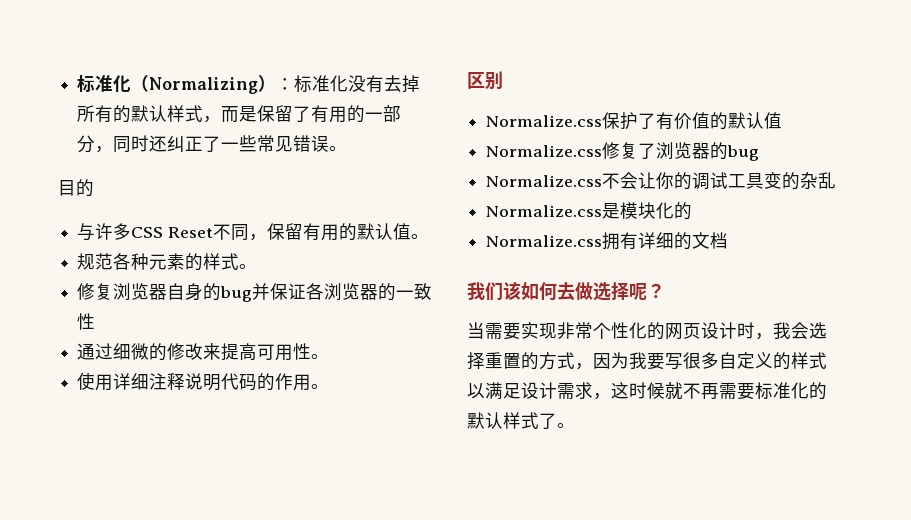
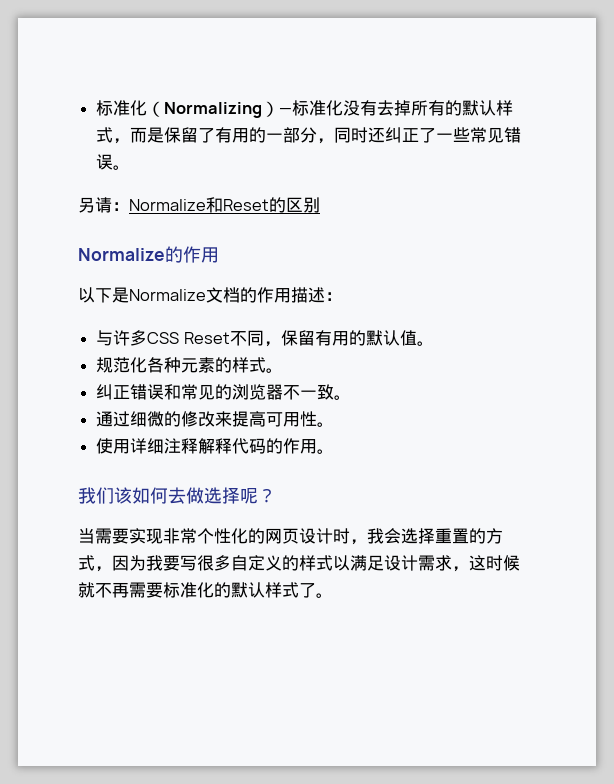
[276,78,295,90] ： -> [279,108,293,114] —
[58,179,94,197] 目的 -> [78,197,320,213] [78,246,219,263] [78,287,342,303] 另请：Normalize和Reset的区别 // Normalize的作用 // 以下是Normalize文档的作用描述：
(114, 261) none -> [130,357,148,373] 化
[77,283,433,302] [77,313,96,330] 修复浏览器自身的bug并保证各浏览器的一致性 -> [96,384,352,400] 纠正错误和常见的浏览器不一致。
[185,373,222,391] 说明 -> [198,438,233,454] 解释
[467,71,503,90] [486,112,783,130] [486,142,760,161] [486,172,837,190] [486,202,693,220] [486,232,729,250] // 区别 // Normalize.css保护了有价值的默认值 // Normalize.css修复了浏览器的bug // Normalize.css不会让你的调试工具变的杂乱 // Normalize.css是模块化的 // Normalize.css拥有详细的文档 -> (335, 451) none

